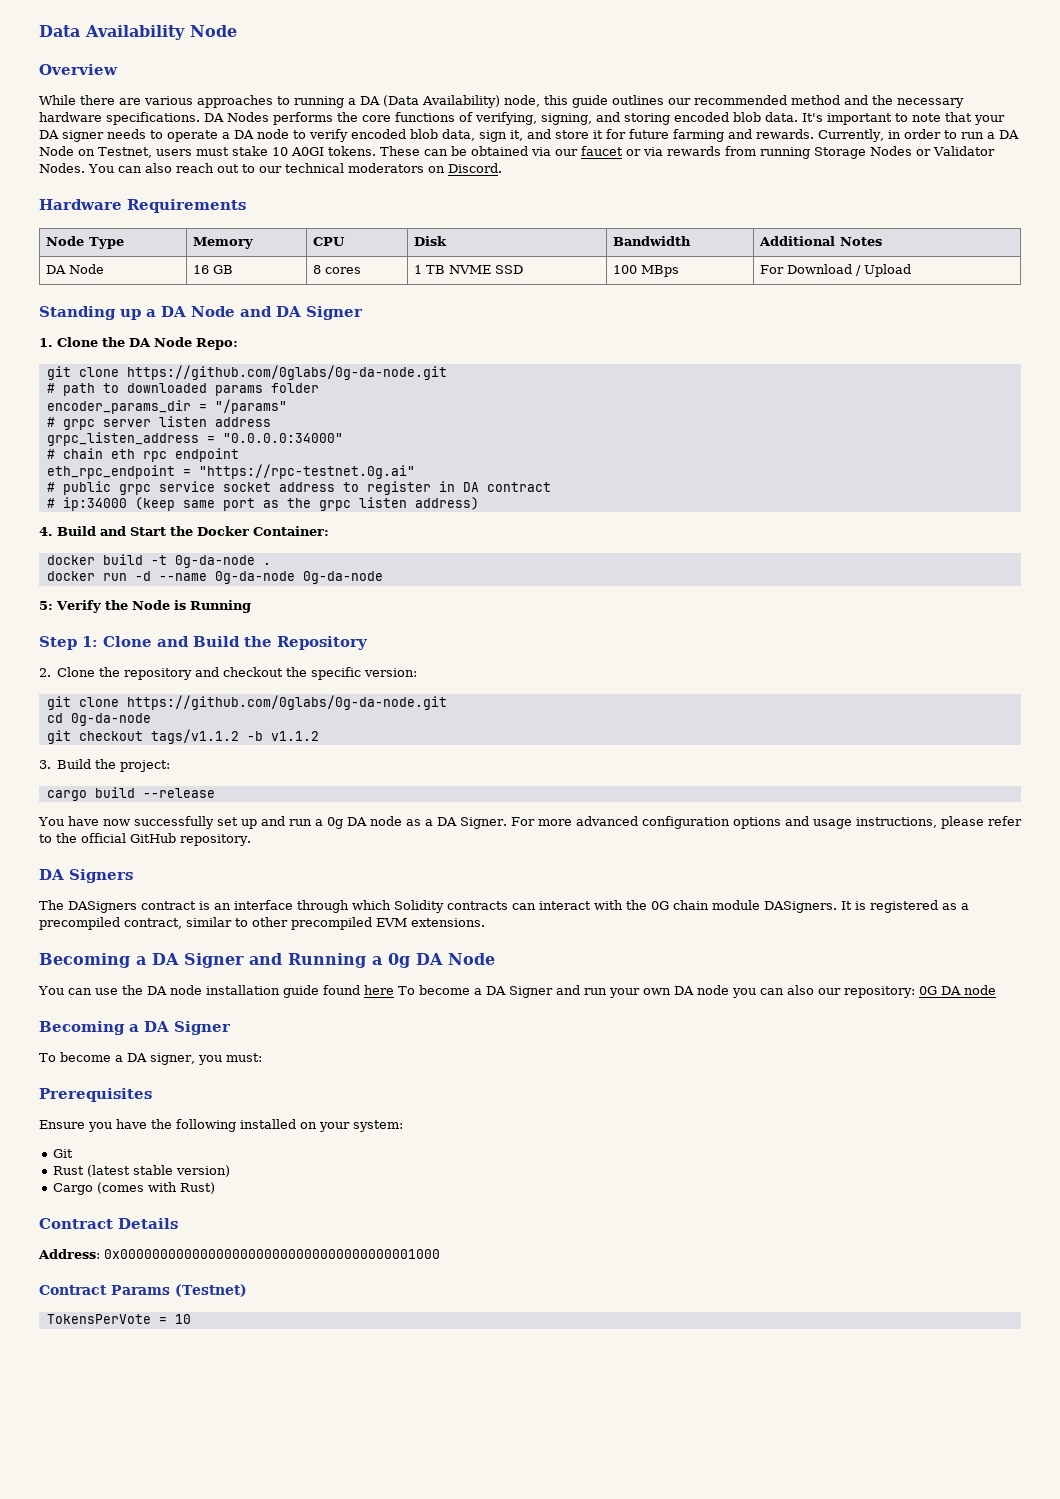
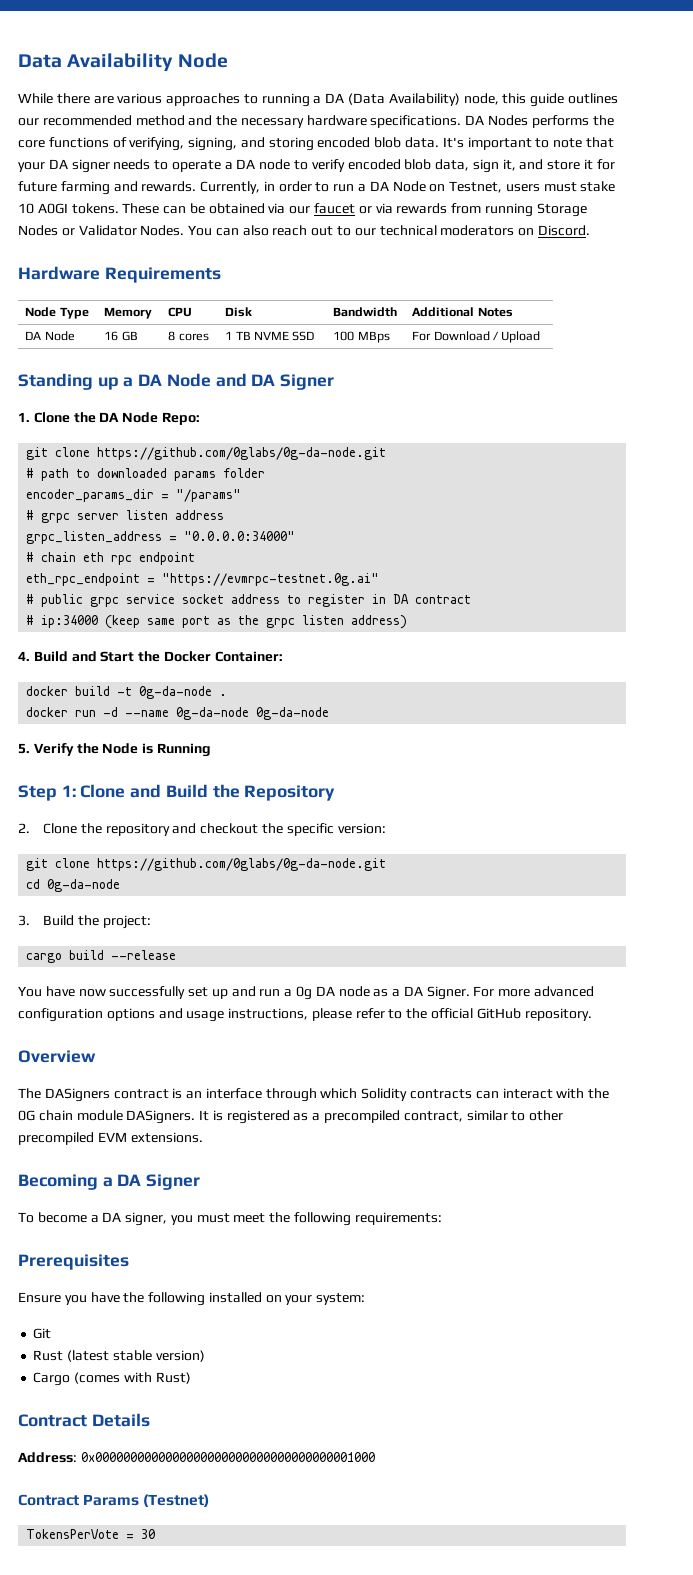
[39,64,118,75] // Overview -> (228, 60) none
[198,464,415,479] "https://rpc-testnet.0g.ai" -> [162,573,380,586] "https://evmrpc-testnet.0g.ai"
[39,601,53,610] 5: -> [18,743,30,754] 5.
[46,729,319,744] // git checkout tags/v1.1.2 -b v1.1.2 -> (121, 885) none
[39,869,133,883] DA Signers -> [18,1050,96,1063] Overview
[39,953,495,968] [38,985,996,998] // Becoming a DA Signer and Running a 0g DA Node // You can use the DA node installation guide found here To become a DA Signer and run your own DA node you can also our repository: 0G DA node -> (203, 1137) none
[225,1053,262,1062] must: -> [196,1212,442,1226] must meet the following requirements:
[174,1314,191,1324] 10 -> [141,1529,156,1539] 30

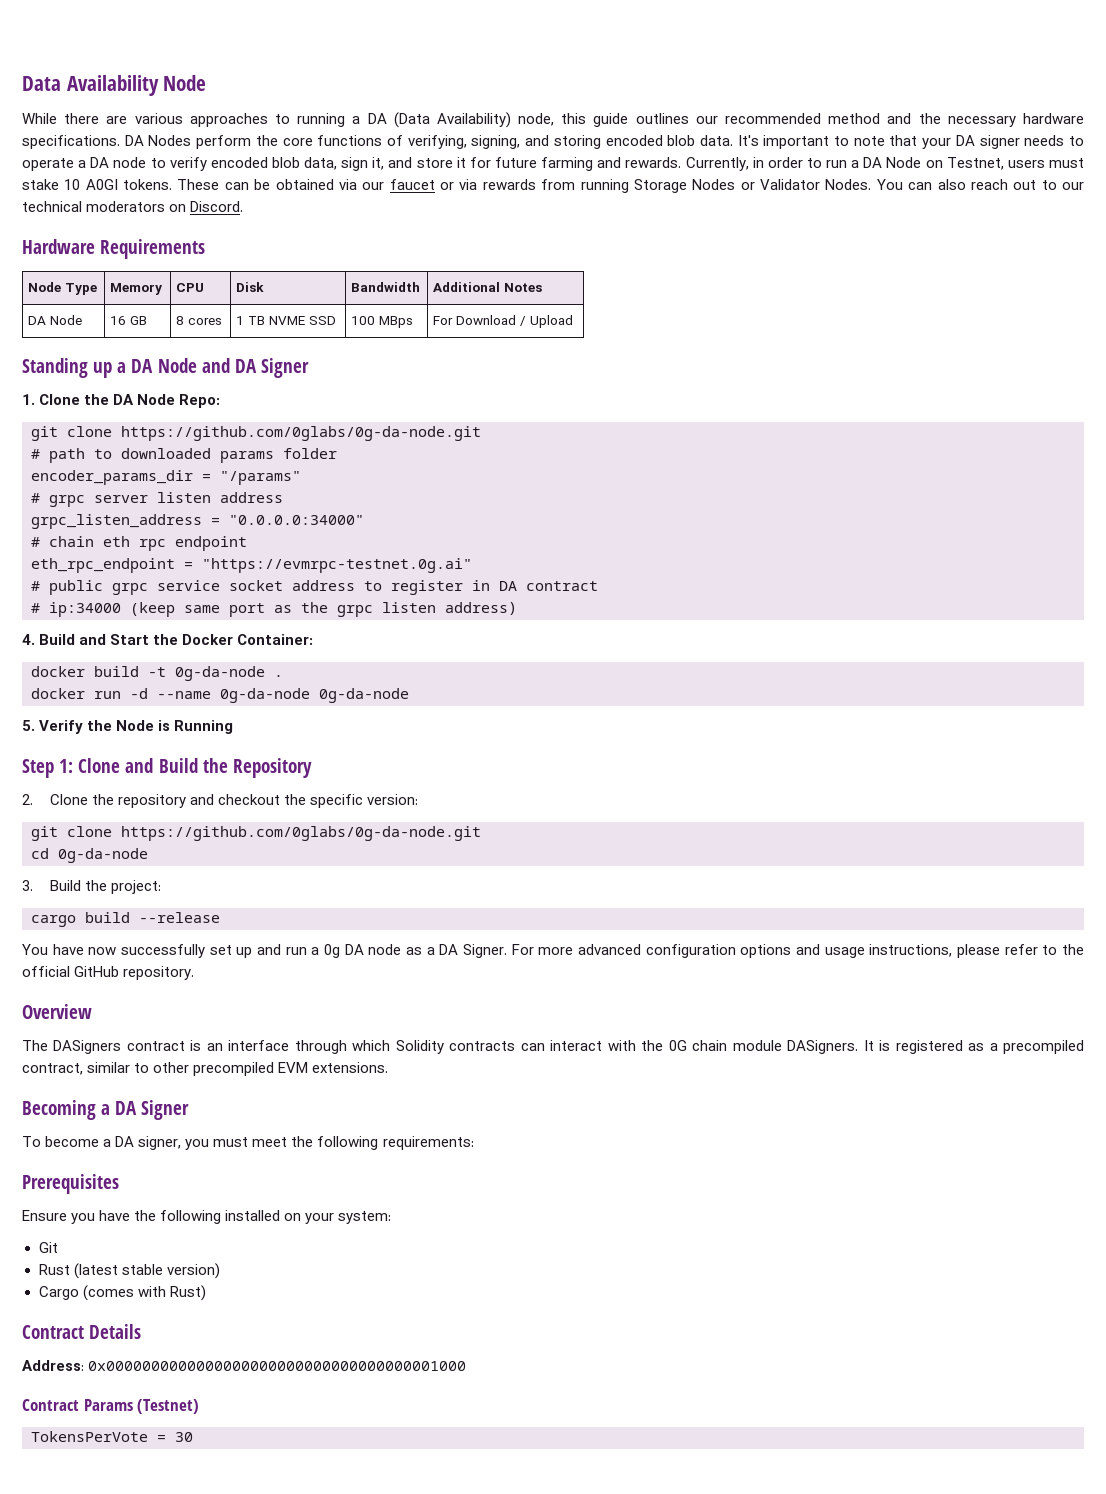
[531,115,589,128] performs -> [196,135,252,149] perform

